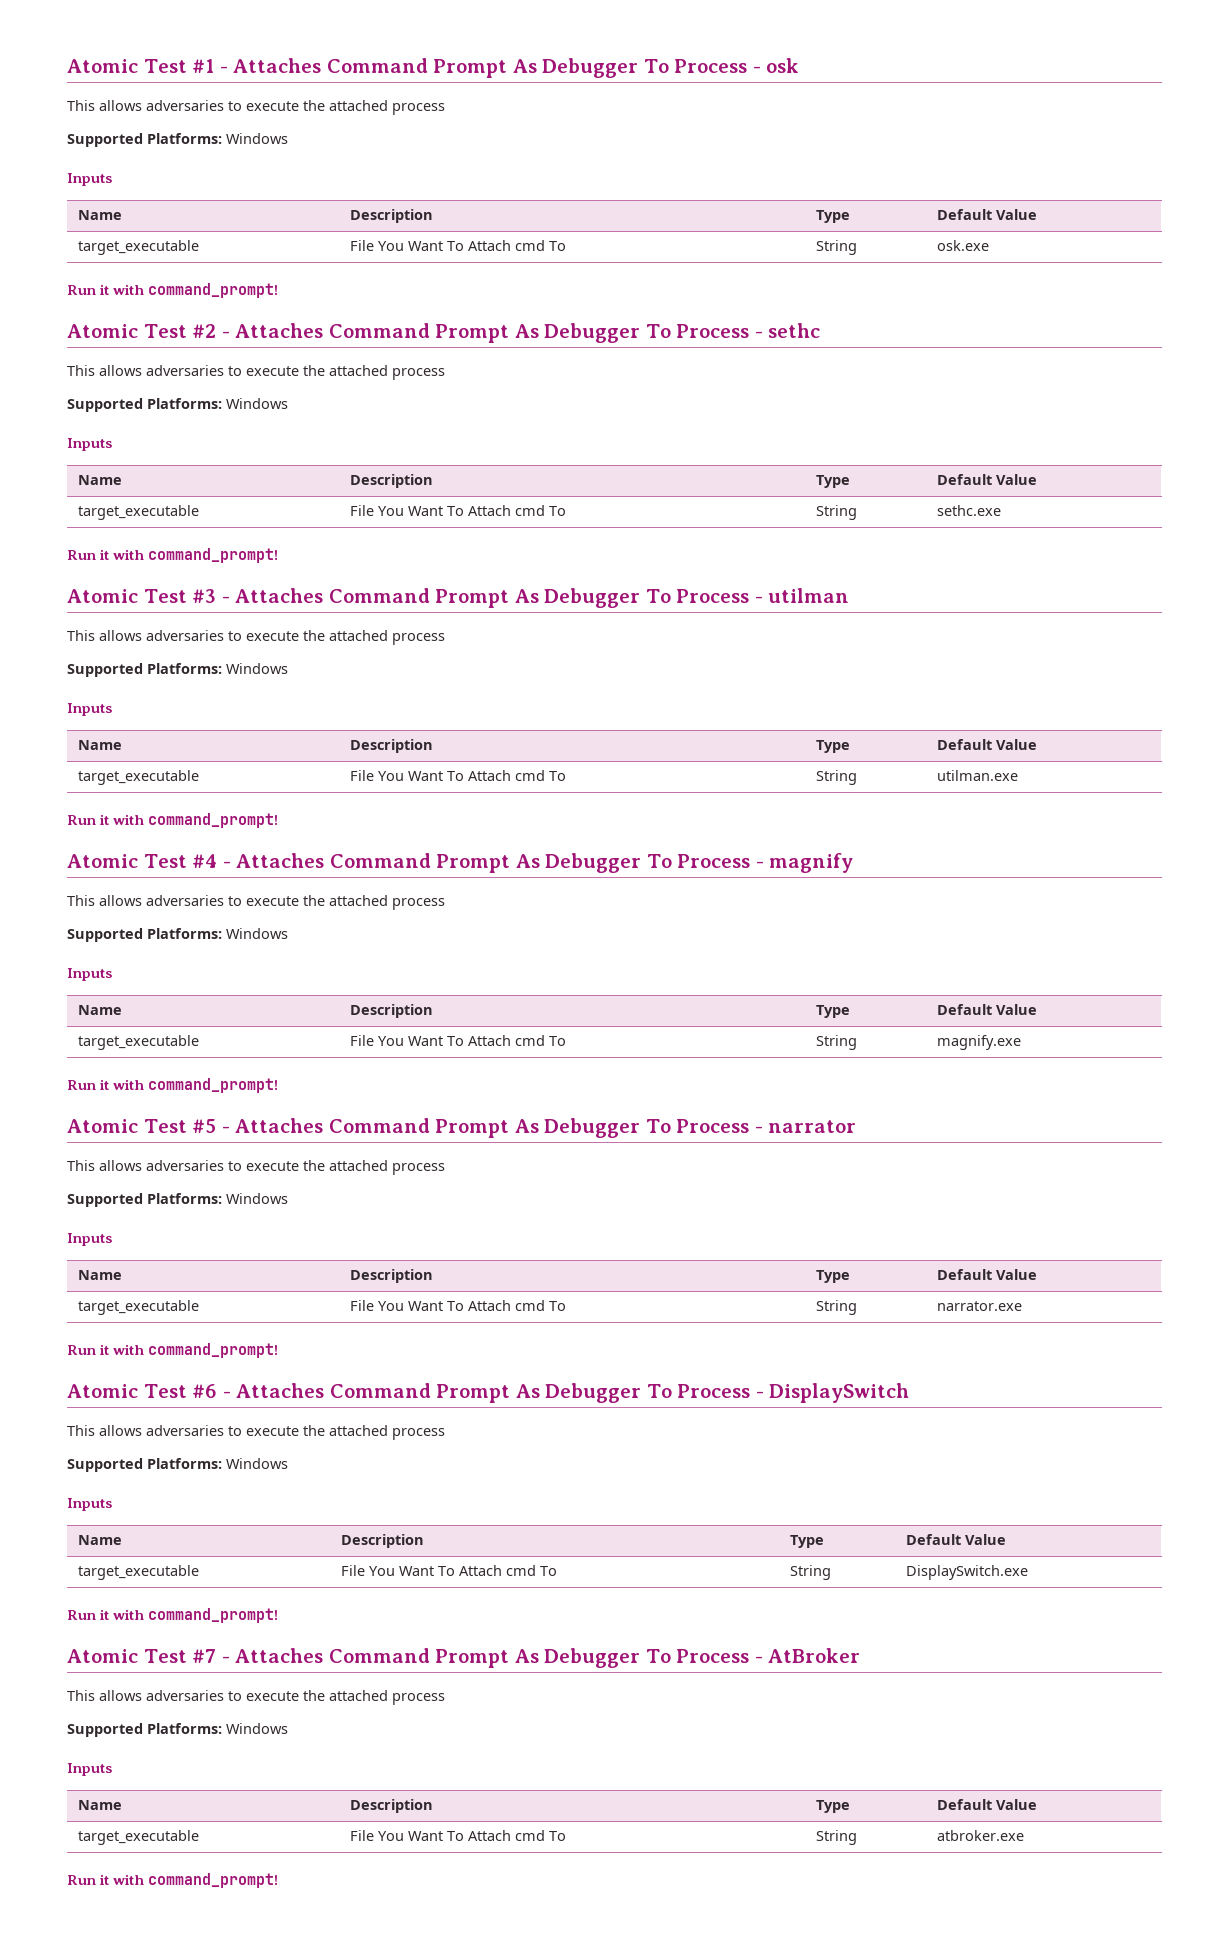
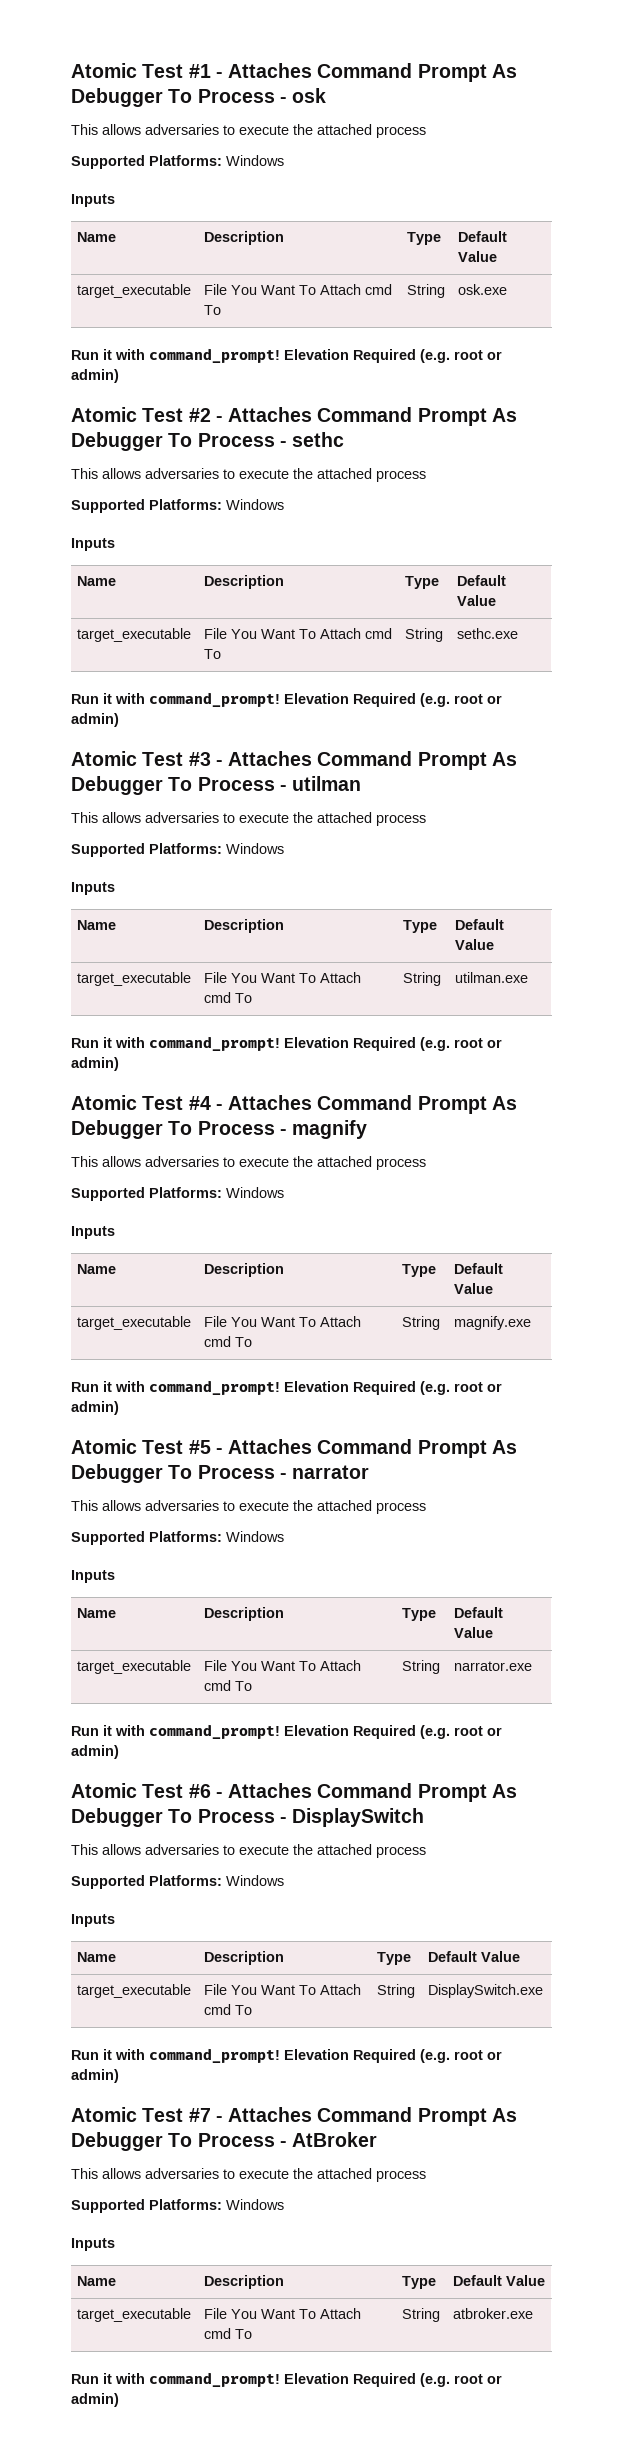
(279, 290) none -> [284,349,502,363] [71,369,119,383] Elevation Required (e.g. root or admin)
(279, 555) none -> [284,693,502,707] [71,713,119,727] Elevation Required (e.g. root or admin)
(279, 820) none -> [284,1037,502,1051] [71,1057,119,1071] Elevation Required (e.g. root or admin)
(279, 1085) none -> [284,1381,502,1395] [71,1401,119,1415] Elevation Required (e.g. root or admin)
(279, 1350) none -> [284,1725,502,1739] [71,1745,119,1759] Elevation Required (e.g. root or admin)
(279, 1615) none -> [284,2049,502,2063] [71,2069,119,2083] Elevation Required (e.g. root or admin)
(279, 1880) none -> [284,2373,502,2387] [71,2393,119,2407] Elevation Required (e.g. root or admin)

